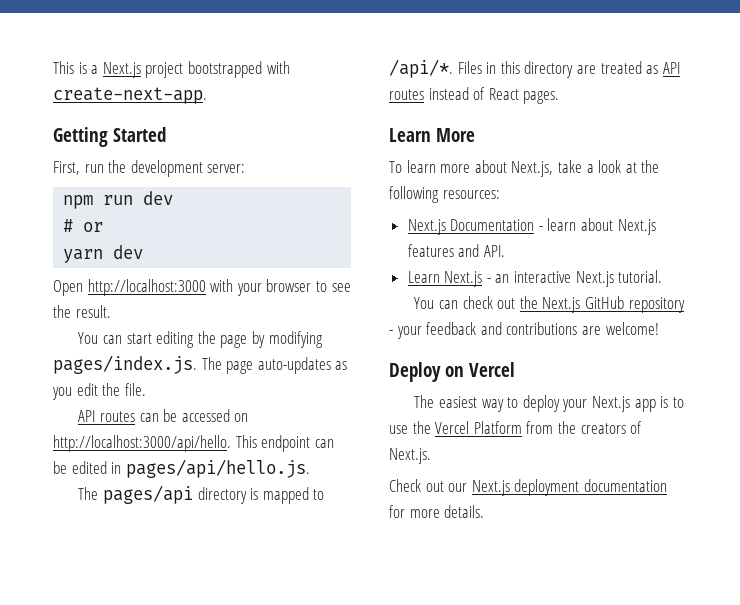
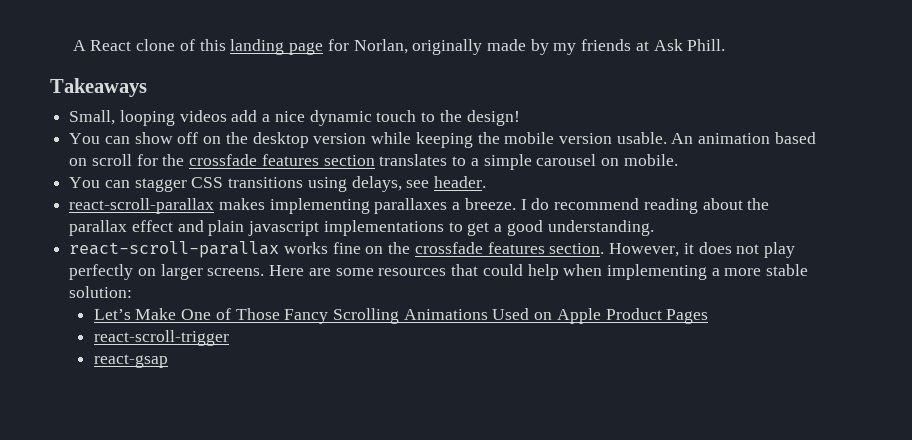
[53,61,290,78] [53,87,207,104] [53,127,166,147] [53,160,246,177] [63,191,174,209] [63,219,104,232] [63,245,144,263] [53,279,351,296] [53,305,111,318] [78,331,323,348] [53,355,348,374] [52,383,146,400] [78,409,249,422] [53,435,334,452] [53,459,310,478] [78,485,325,504] [389,59,680,78] [389,87,560,104] [389,128,475,142] [389,160,660,177] [389,186,500,203] [407,218,656,235] [407,244,505,257] [407,270,663,287] [414,296,685,313] [389,322,659,339] [389,362,515,382] [414,395,684,412] [389,421,643,434] [389,448,431,464] [389,479,667,496] [389,505,485,518] This is a Next.js project bootstrapped with create-next-app. // Getting Started // First, run the development server: // npm run dev // # or // yarn dev // Open http://localhost:3000 with your browser to see the result. // You can start editing the page by modifying pages/index.js. The page auto-updates as you edit the file. // API routes can be accessed on http://localhost:3000/api/hello. This endpoint can be edited in pages/api/hello.js. // The pages/api directory is mapped to /api/*. Files in this directory are treated as API routes instead of React pages. // Learn More // To learn more about Next.js, take a look at the following resources: // Next.js Documentation - learn about Next.js features and API. // Learn Next.js - an interactive Next.js tutorial. // You can check out the Next.js GitHub repository - your feedback and contributions are welcome! // Deploy on Vercel // The easiest way to deploy your Next.js app is to use the Vercel Platform from the creators of Next.js. // Check out our Next.js deployment documentation for more details. -> [72,39,726,55] [50,78,147,97] [69,110,520,126] [69,132,816,148] [69,154,678,170] [69,176,487,192] [69,198,770,214] [69,220,654,236] [69,241,795,258] [69,264,809,280] [69,286,133,298] [93,308,709,324] [93,330,229,346] [93,354,168,368] A React clone of this landing page for Norlan, originally made by my friends at Ask Phill. // Takeaways // Small, looping videos add a nice dynamic touch to the design! // You can show off on the desktop version while keeping the mobile version usable. An animation based on scroll for the crossfade features section translates to a simple carousel on mobile. // You can stagger CSS transitions using delays, see header. // react-scroll-parallax makes implementing parallaxes a breeze. I do recommend reading about the parallax effect and plain javascript implementations to get a good understanding. // react-scroll-parallax works fine on the crossfade features section. However, it does not play perfectly on larger screens. Here are some resources that could help when implementing a more stable solution: // Let’s Make One of Those Fancy Scrolling Animations Used on Apple Product Pages // react-scroll-trigger // react-gsap

